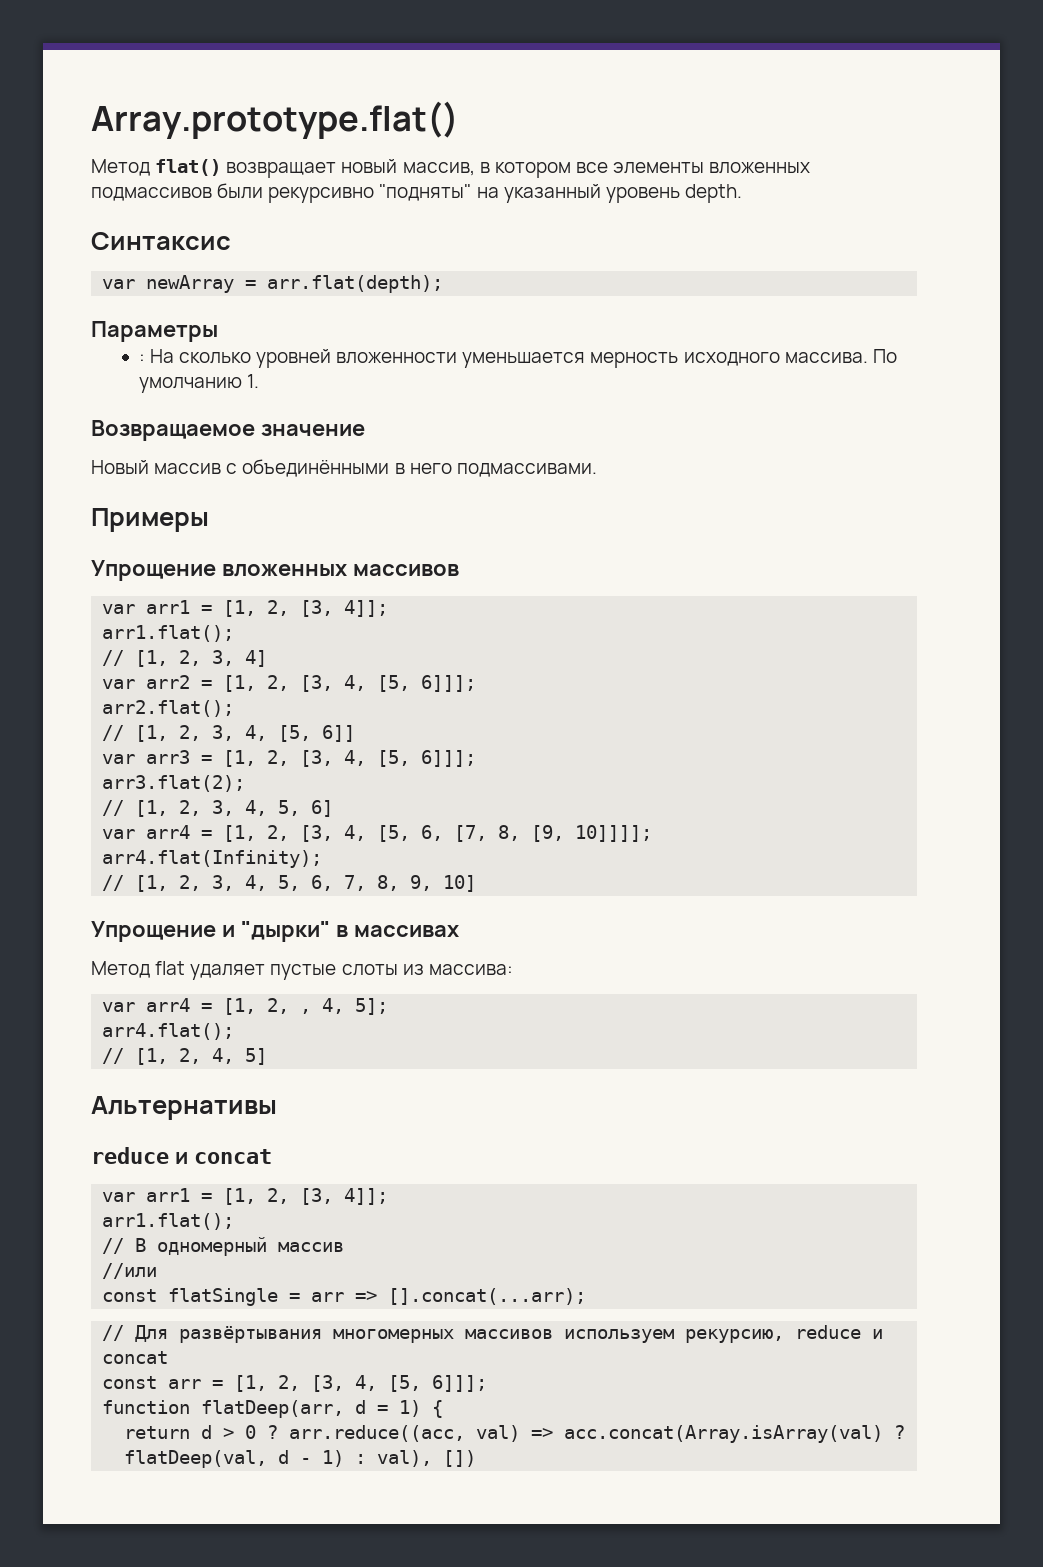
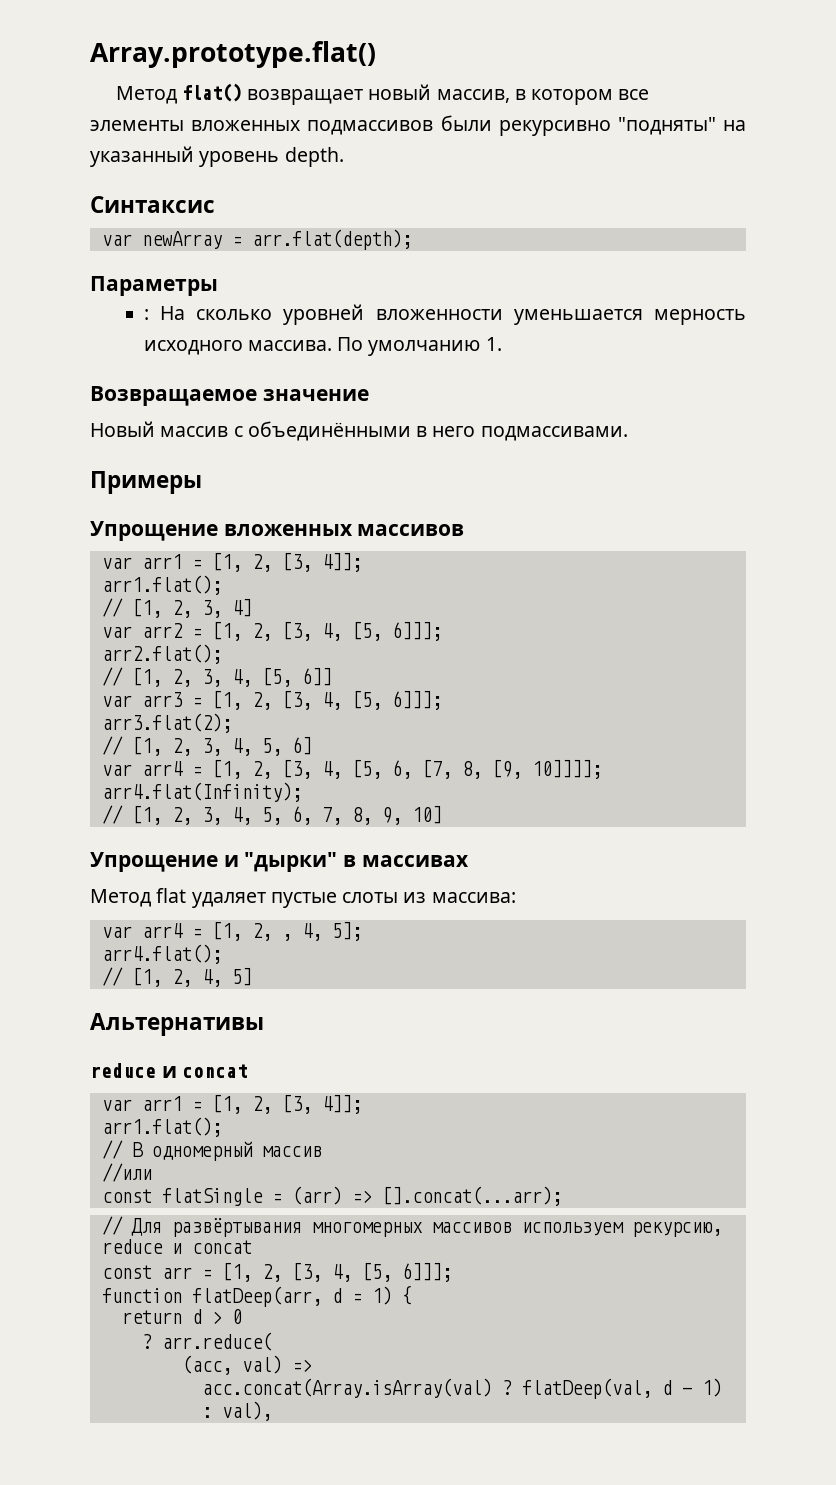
[311,1292,345,1302] arr -> [291,1186,342,1205] (arr)
[267,1425,466,1442] ? arr.reduce((acc, -> [141,1332,272,1351] [181,1355,232,1375] // ? arr.reduce( // (acc,
(554, 1433) none -> (312, 1365) //
[443,1450,477,1467] []) -> (272, 1411) none

